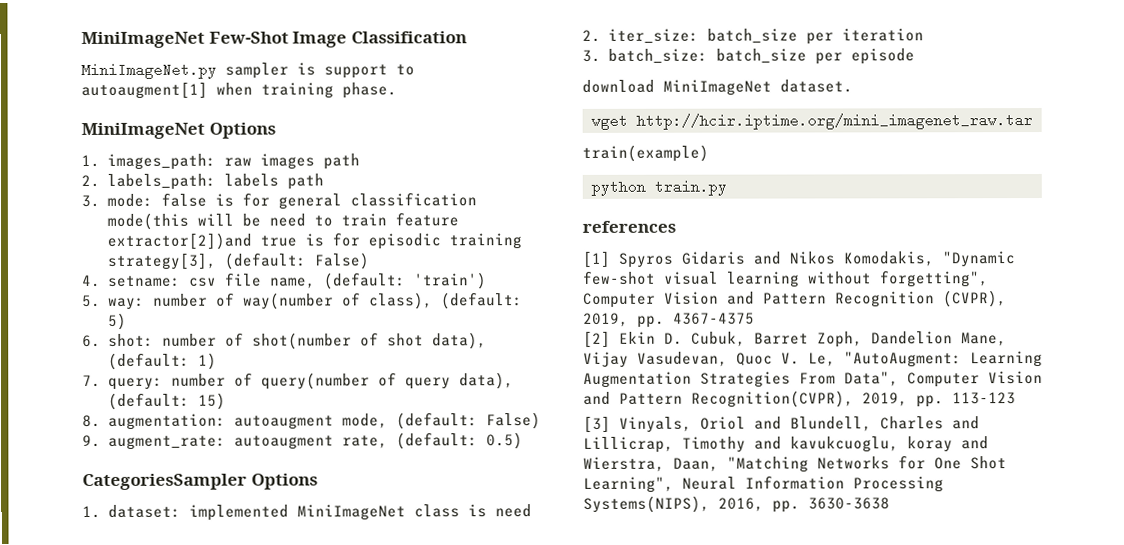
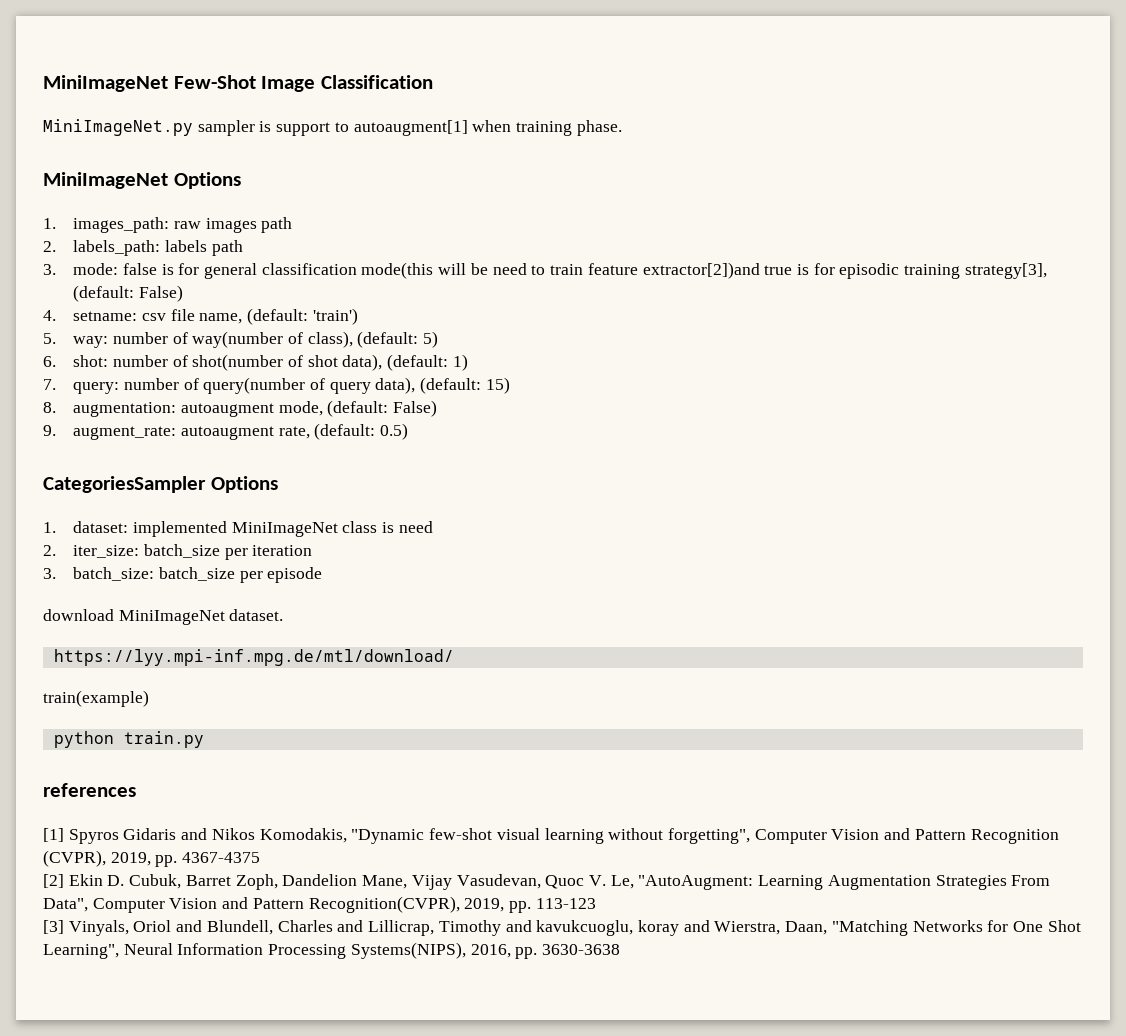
[591,113,1033,130] wget http://hcir.iptime.org/mini_imagenet_raw.tar -> [53,649,454,666] https://lyy.mpi-inf.mpg.de/mtl/download/

